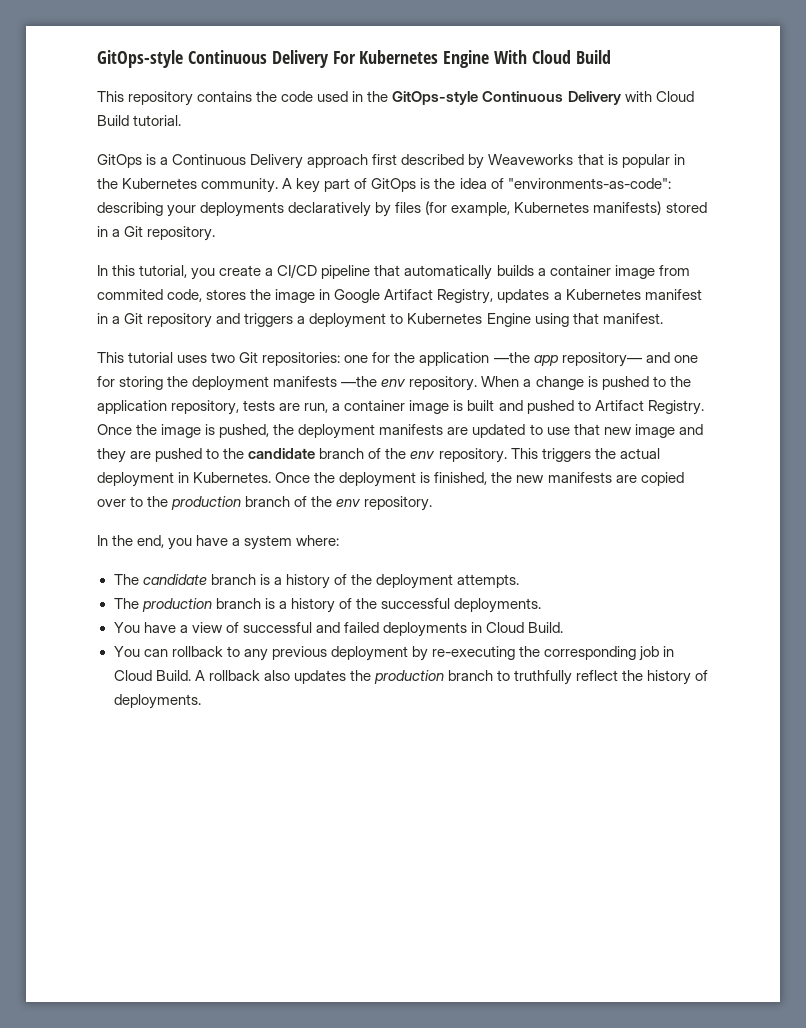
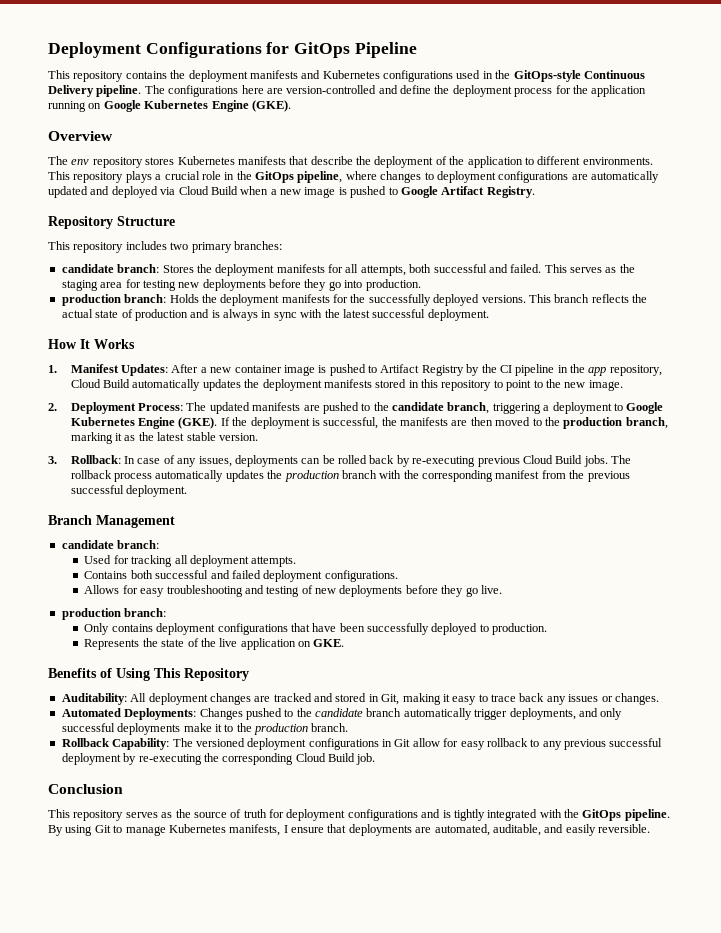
[97,50,611,68] GitOps-style Continuous Delivery For Kubernetes Engine With Cloud Build -> [48,42,417,58] Deployment Configurations for GitOps Pipeline
[281,91,314,102] code -> [188,70,453,82] deployment manifests and Kubernetes configurations
[624,91,694,102] [97,115,182,126] [97,154,685,169] [97,178,671,193] [97,201,707,217] [97,226,216,241] [97,264,690,280] [97,289,702,304] [97,313,663,328] [97,352,698,367] [97,376,691,391] [97,400,704,415] [97,424,703,439] [97,448,126,463] with Cloud Build tutorial. // GitOps is a Continuous Delivery approach first described by Weaveworks that is popular in the Kubernetes community. A key part of GitOps is the idea of "environments-as-code": describing your deployments declaratively by files (for example, Kubernetes manifests) stored in a Git repository. // In this tutorial, you create a CI/CD pipeline that automatically builds a container image from commited code, stores the image in Google Artifact Registry, updates a Kubernetes manifest in a Git repository and triggers a deployment to Kubernetes Engine using that manifest. // This tutorial uses two Git repositories: one for the application —the app repository— and one for storing the deployment manifests —the env repository. When a change is pushed to the application repository, tests are run, a container image is built and pushed to Artifact Registry. Once the image is pushed, the deployment manifests are updated to use that new image and they -> [96,85,647,97] [48,100,291,112] [48,131,113,141] [48,156,653,168] [48,171,659,183] [48,186,535,198] [48,216,175,229] [48,241,282,253] [61,264,635,276] [61,279,421,291] [61,294,647,306] [61,309,489,321] [48,339,135,349] [48,364,662,376] [70,379,623,391] [48,402,301,414] pipeline. The configurations here are version-controlled and define the deployment process for the application running on Google Kubernetes Engine (GKE). // Overview // The env repository stores Kubernetes manifests that describe the deployment of the application to different environments. This repository plays a crucial role in the GitOps pipeline, where changes to deployment configurations are automatically updated and deployed via Cloud Build when a new image is pushed to Google Artifact Registry. // Repository Structure // This repository includes two primary branches: // candidate branch: Stores the deployment manifests for all attempts, both successful and failed. This serves as the staging area for testing new deployments before they go into production. // production branch: Holds the deployment manifests for the successfully deployed versions. This branch reflects the actual state of production and is always in sync with the latest successful deployment. // How It Works // 1. Manifest Updates: After a new container image is pushed to Artifact Registry by the CI pipeline in the app repository, Cloud Build automatically updates the deployment manifests stored in this repository to point to the new image. // 2. Deployment Process: The updated manifests
[319,448,660,463] [97,472,684,487] [97,496,433,511] [97,535,340,550] [113,574,519,589] [113,598,541,613] [113,622,564,637] [113,646,168,657] branch of the env repository. This triggers the actual deployment in Kubernetes. Once the deployment is finished, the new manifests are copied over to the production branch of the env repository. // In the end, you have a system where: // The candidate branch is a history of the deployment attempts. // The production branch is a history of the successful deployments. // You have a view of successful and failed deployments in Cloud Build. // You can -> [447,402,664,414] [70,417,668,429] [70,432,258,444] [48,455,632,467] [70,470,630,482] [70,485,188,497] [48,515,175,528] [61,540,160,549] [84,555,297,567] [84,570,398,582] [84,585,502,597] [61,608,167,620] [84,623,548,635] [84,638,345,650] [48,668,249,681] [61,693,659,705] [61,708,623,720] [61,723,349,735] [61,738,485,750] branch, triggering a deployment to Google Kubernetes Engine (GKE). If the deployment is successful, the manifests are then moved to the production branch, marking it as the latest stable version. // 3. Rollback: In case of any issues, deployments can be rolled back by re-executing previous Cloud Build jobs. The rollback process automatically updates the production branch with the corresponding manifest from the previous successful deployment. // Branch Management // candidate branch: // Used for tracking all deployment attempts. // Contains both successful and failed deployment configurations. // Allows for easy troubleshooting and testing of new deployments before they go live. // production branch: // Only contains deployment configurations that have been successfully deployed to production. // Represents the state of the live application on GKE. // Benefits of Using This Repository // Auditability: All deployment changes are tracked and stored in Git, making it easy to trace back any issues or changes. // Automated Deployments: Changes pushed to the candidate branch automatically trigger deployments, and only successful deployments make it to the production branch. // Rollback Capability: The versioned deployment configurations in Git allow for easy
(327, 653) none -> [609,738,663,747] successful
[639,646,675,661] [113,670,709,685] [113,694,201,709] job in Cloud Build. A rollback also updates the production branch to truthfully reflect the history of deployments. -> [295,753,376,765] [48,784,123,794] [48,809,670,821] [48,824,650,836] Cloud Build job. // Conclusion // This repository serves as the source of truth for deployment configurations and is tightly integrated with the GitOps pipeline. By using Git to manage Kubernetes manifests, I ensure that deployments are automated, auditable, and easily reversible.

